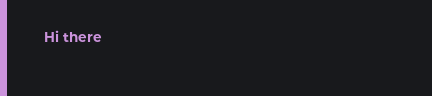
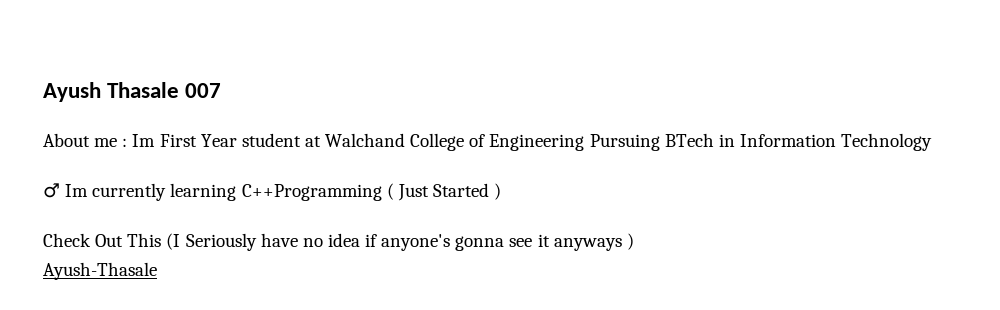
[44,30,102,42] Hi there -> [43,82,222,102] [43,133,933,151] [43,183,502,201] [43,233,634,251] [43,262,157,280] Ayush Thasale 007 // About me : Im First Year student at Walchand College of Engineering Pursuing BTech in Information Technology // ♂ Im currently learning C++Programming ( Just Started ) // Check Out This (I Seriously have no idea if anyone's gonna see it anyways ) // Ayush-Thasale

